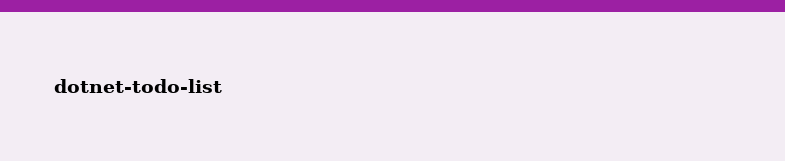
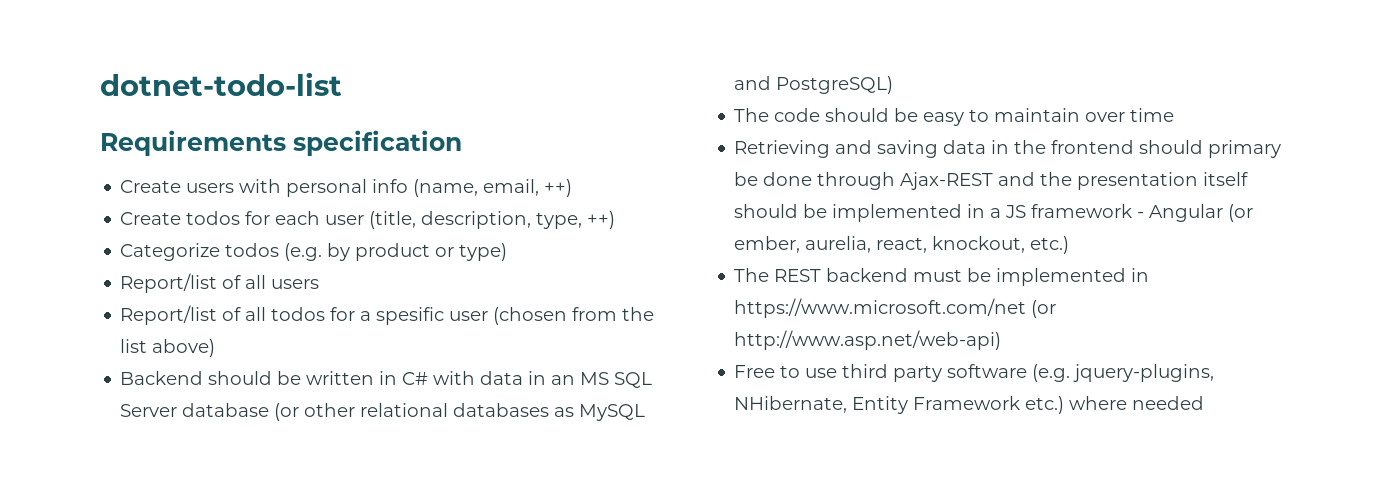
(222, 86) none -> [100,130,462,156] [120,179,573,197] [120,211,616,229] [120,243,508,261] [120,273,320,293] [120,305,655,325] [120,339,216,357] [120,371,653,388] [120,403,646,421] [734,76,894,94] [734,108,1175,126] [734,140,1282,158] [734,172,1249,190] [734,204,1254,222] [734,236,1070,254] [734,268,1150,286] [734,298,1057,318] [734,330,1002,350] [734,364,1215,382] [734,396,1205,414] // Requirements specification // Create users with personal info (name, email, ++) // Create todos for each user (title, description, type, ++) // Categorize todos (e.g. by product or type) // Report/list of all users // Report/list of all todos for a spesific user (chosen from the list above) // Backend should be written in C# with data in an MS SQL Server database (or other relational databases as MySQL and PostgreSQL) // The code should be easy to maintain over time // Retrieving and saving data in the frontend should primary be done through Ajax-REST and the presentation itself should be implemented in a JS framework - Angular (or ember, aurelia, react, knockout, etc.) // The REST backend must be implemented in https://www.microsoft.com/net (or http://www.asp.net/web-api) // Free to use third party software (e.g. jquery-plugins, NHibernate, Entity Framework etc.) where needed

